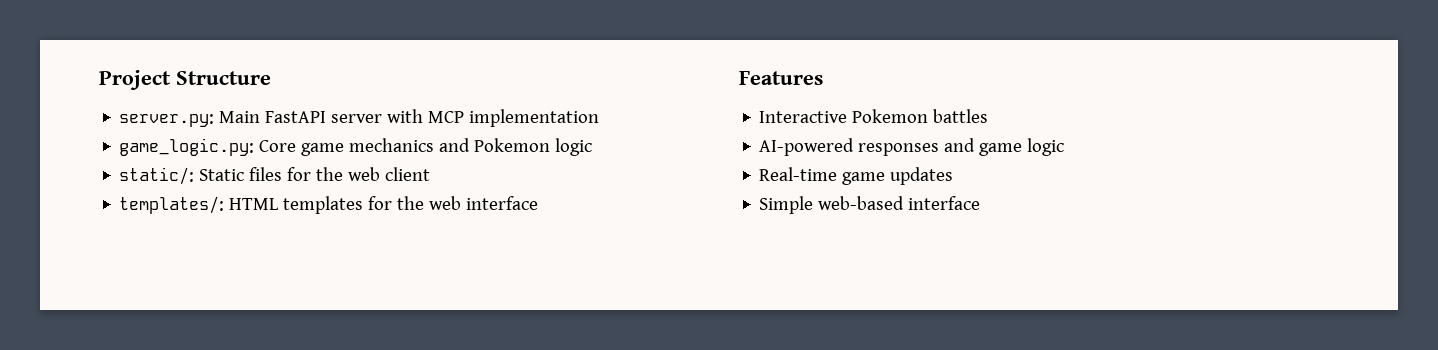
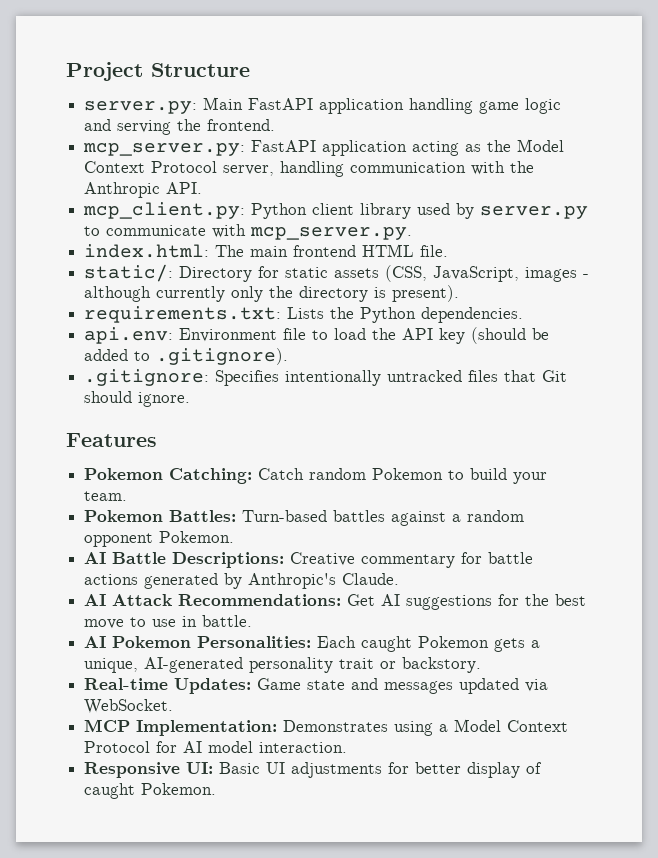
[331,109,600,127] [119,138,593,156] [119,167,431,185] [119,196,539,214] [739,71,823,85] [759,109,989,123] [759,138,1065,156] [759,167,954,185] [759,196,981,214] server with MCP implementation // game_logic.py: Core game mechanics and Pokemon logic // static/: Static files for the web client // templates/: HTML templates for the web interface // Features // Interactive Pokemon battles // AI-powered responses and game logic // Real-time game updates // Simple web-based interface -> [319,98,562,114] [84,119,276,135] [83,139,565,156] [84,161,535,177] [84,182,203,198] [83,202,589,219] [84,224,413,240] [84,244,449,258] [84,264,590,282] [84,285,460,302] [84,306,524,323] [84,327,550,344] [84,348,289,365] [84,369,568,386] [84,391,191,407] [66,433,157,447] [84,468,548,484] [84,491,128,501] [84,510,525,526] [84,531,235,547] [84,552,534,568] [84,573,400,589] [84,594,587,610] [84,615,253,629] [84,636,541,652] [84,657,482,673] [84,678,549,694] [84,699,174,714] [84,719,569,736] [84,741,348,753] [84,762,543,778] [84,783,217,799] application handling game logic and serving the frontend. // mcp_server.py: FastAPI application acting as the Model Context Protocol server, handling communication with the Anthropic API. // mcp_client.py: Python client library used by server.py to communicate with mcp_server.py. // index.html: The main frontend HTML file. // static/: Directory for static assets (CSS, JavaScript, images - although currently only the directory is present). // requirements.txt: Lists the Python dependencies. // api.env: Environment file to load the API key (should be added to .gitignore). // .gitignore: Specifies intentionally untracked files that Git should ignore. // Features // Pokemon Catching: Catch random Pokemon to build your team. // Pokemon Battles: Turn-based battles against a random opponent Pokemon. // AI Battle Descriptions: Creative commentary for battle actions generated by Anthropic's Claude. // AI Attack Recommendations: Get AI suggestions for the best move to use in battle. // AI Pokemon Personalities: Each caught Pokemon gets a unique, AI-generated personality trait or backstory. // Real-time Updates: Game state and messages updated via WebSocket. // MCP Implementation: Demonstrates using a Model Context Protocol for AI model interaction. // Responsive UI: Basic UI adjustments for better display of caught Pokemon.

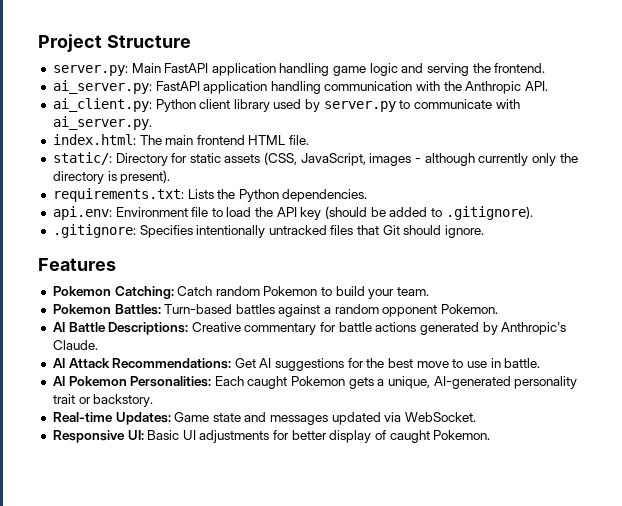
[83,139,565,156] [84,161,275,176] mcp_server.py: FastAPI application acting as the Model Context Protocol server, -> [52,80,268,94] ai_server.py: FastAPI application
[83,202,246,219] mcp_client.py: -> [52,98,152,112] ai_client.py:
[250,227,413,240] mcp_server.py. -> [52,116,152,130] ai_server.py.
[84,719,569,736] [84,741,348,753] // MCP Implementation: Demonstrates using a Model Context Protocol for AI model interaction. -> (477, 417) none

